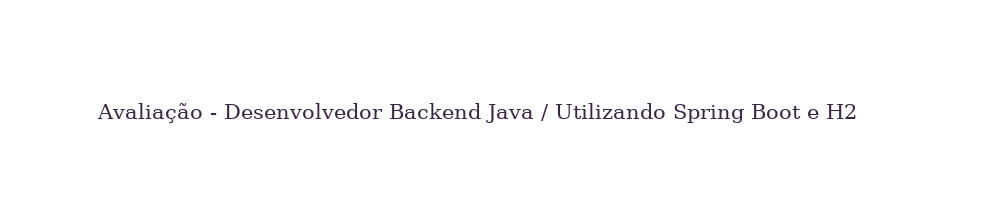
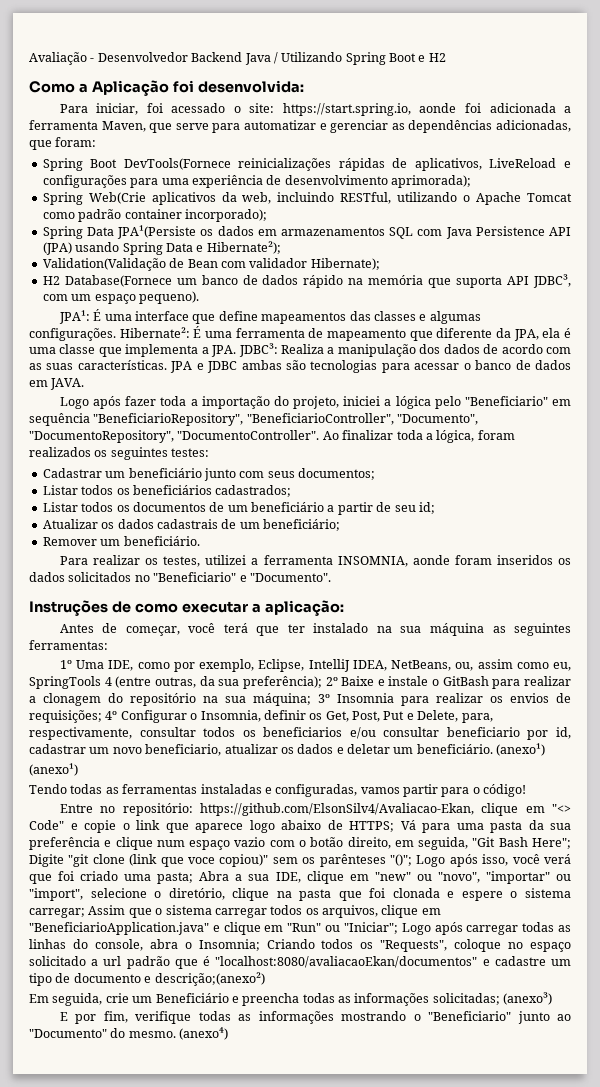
(857, 111) none -> [29,80,304,96] [59,103,571,116] [29,120,572,133] [29,137,97,150] [42,158,571,171] [42,175,471,188] [42,192,572,205] [42,209,267,222] [42,225,571,239] [42,241,281,255] [42,258,380,271] [42,274,571,288] [42,291,199,304] [58,309,481,324] [29,326,571,341] [29,343,572,357] [29,360,571,373] [29,378,85,390] [59,396,571,409] [29,413,479,426] [29,430,515,443] [29,447,210,460] [42,468,375,481] [42,485,292,497] [42,502,435,515] [42,519,340,531] [42,536,200,546] [59,555,571,567] [29,572,331,582] [29,600,344,616] [59,623,571,636] [29,640,108,650] [59,659,571,672] [29,676,572,689] [29,693,571,706] [29,710,493,723] [29,727,571,740] [29,743,546,756] [29,763,78,776] [29,784,527,797] [59,803,571,816] [29,820,571,833] [29,837,571,850] [29,854,571,867] [29,871,571,884] [29,888,572,901] [29,905,441,918] [29,922,571,935] [29,939,572,952] [29,956,571,969] [29,972,265,986] [29,992,553,1006] [59,1011,571,1024] [29,1027,229,1040] // Como a Aplicação foi desenvolvida: // Para iniciar, foi acessado o site: https://start.spring.io, aonde foi adicionada a ferramenta Maven, que serve para automatizar e gerenciar as dependências adicionadas, que foram: // Spring Boot DevTools(Fornece reinicializações rápidas de aplicativos, LiveReload e configurações para uma experiência de desenvolvimento aprimorada); // Spring Web(Crie aplicativos da web, incluindo RESTful, utilizando o Apache Tomcat como padrão container incorporado); // Spring Data JPA¹(Persiste os dados em armazenamentos SQL com Java Persistence API (JPA) usando Spring Data e Hibernate²); // Validation(Validação de Bean com validador Hibernate); // H2 Database(Fornece um banco de dados rápido na memória que suporta API JDBC³, com um espaço pequeno). // JPA¹: É uma interface que define mapeamentos das classes e algumas configurações. Hibernate²: É uma ferramenta de mapeamento que diferente da JPA, ela é uma classe que implementa a JPA. JDBC³: Realiza a manipulação dos dados de acordo com as suas características. JPA e JDBC ambas são tecnologias para acessar o banco de dados em JAVA. // Logo após fazer toda a importação do projeto, iniciei a lógica pelo "Beneficiario" em sequência "BeneficiarioRepository", "BeneficiarioController", "Documento", "DocumentoRepository", "DocumentoController". Ao finalizar toda a lógica, foram realizados os seguintes testes: // Cadastrar um beneficiário junto com seus documentos; // Listar todos os beneficiários cadastrados; // Listar todos os documentos de um beneficiário a partir de seu id; // Atualizar os dados cadastrais de um beneficiário; // Remover um beneficiário. // Para realizar os testes, utilizei a ferramenta INSOMNIA, aonde foram inseridos os dados solicitados no "Beneficiario" e "Documento". // Instruções de como executar a aplicação: // Antes de começar, você terá que ter instalado na sua máquina as seguintes ferramentas: // 1º Uma IDE, como por exemplo, Eclipse, IntelliJ IDEA, NetBeans, ou, assim como eu, SpringTools 4 (entre outras, da sua preferência); 2º Baixe e instale o GitBash para realizar a clonagem do repositório na sua máquina; 3º Insomnia para realizar os envios de requisições; 4º Configurar o Insomnia, definir os Get, Post, Put e Delete, para, respectivamente, consultar todos os beneficiarios e/ou consultar beneficiario por id, cadastrar um novo beneficiario, atualizar os dados e deletar um beneficiário. (anexo¹) // (anexo¹) // Tendo todas as ferramentas instaladas e configuradas, vamos partir para o código! // Entre no repositório: https://github.com/ElsonSilv4/Avaliacao-Ekan, clique em "<> Code" e copie o link que aparece logo abaixo de HTTPS; Vá para uma pasta da sua preferência e clique num espaço vazio com o botão direito, em seguida, "Git Bash Here"; Digite "git clone (link que voce copiou)" sem os parênteses "()"; Logo após isso, você verá que foi criado uma pasta; Abra a sua IDE, clique em "new" ou "novo", "importar" ou "import", selecione o diretório, clique na pasta que foi clonada e espere o sistema carregar; Assim que o sistema carregar todos os arquivos, clique em "BeneficiarioApplication.java" e clique em "Run" ou "Iniciar"; Logo após carregar todas as linhas do console, abra o Insomnia; Criando todos os "Requests", coloque no espaço solicitado a url padrão que é "localhost:8080/avaliacaoEkan/documentos" e cadastre um tipo de documento e descrição;(anexo²) // Em seguida, crie um Beneficiário e preencha todas as informações solicitadas; (anexo³) // E por fim, verifique todas as informações mostrando o "Beneficiario" junto ao "Documento" do mesmo. (anexo⁴)

